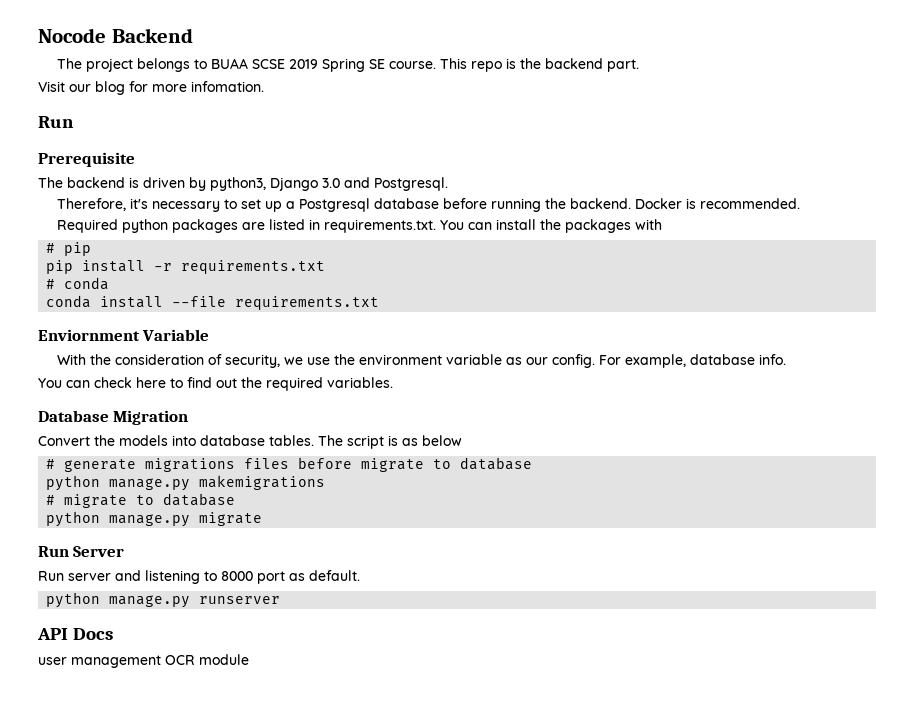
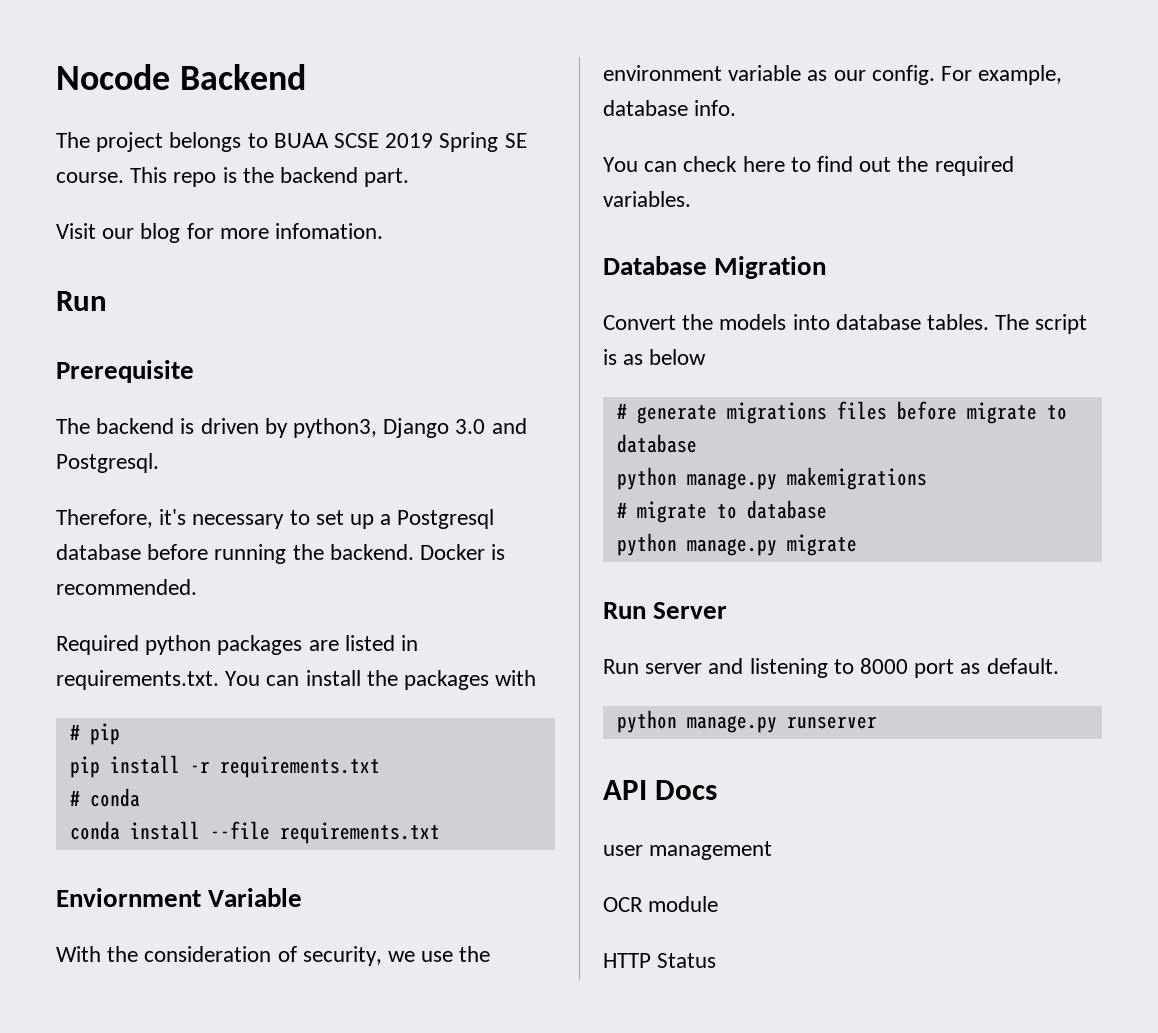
(161, 661) none -> (773, 850) //
(249, 659) none -> [603,953,717,968] // HTTP Status

